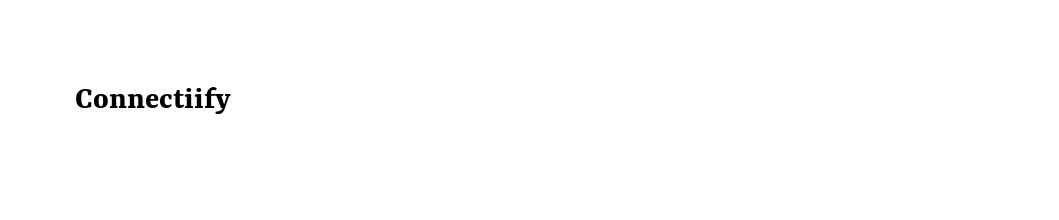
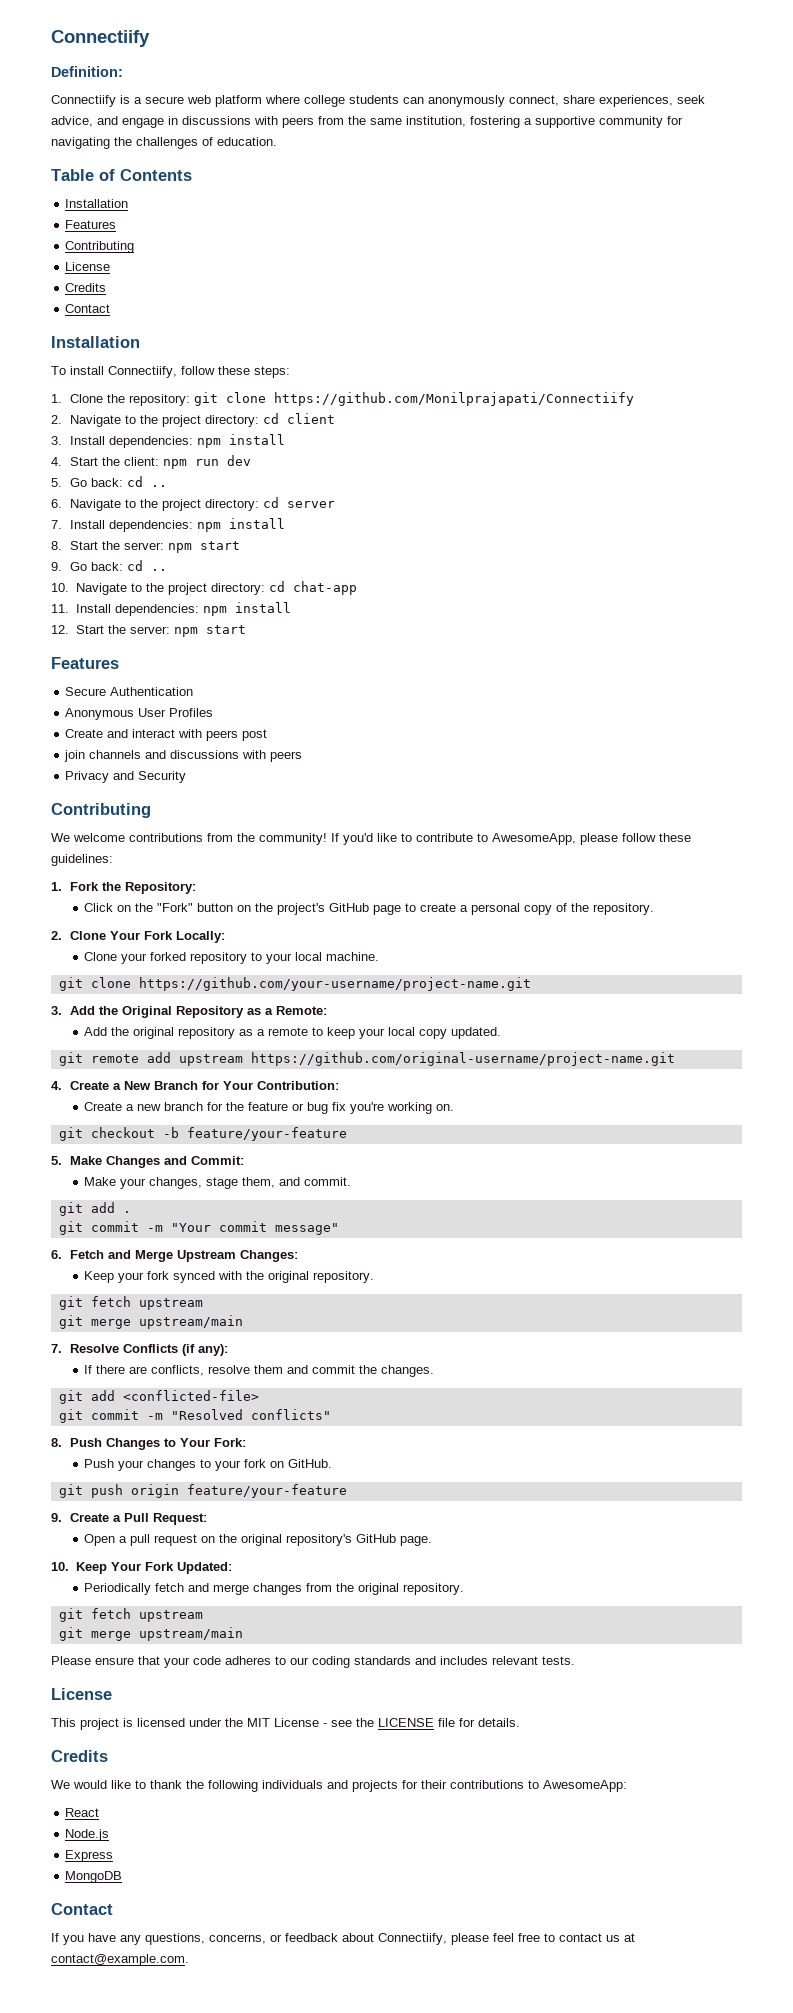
[75,87,231,114] Connectiify -> [51,30,150,47] [51,66,123,77] [51,95,705,107] [51,116,683,128] [51,137,277,149] [51,169,192,181] [65,199,129,208] [65,220,117,229] [65,241,135,253] [65,262,111,271] [65,283,107,292] [65,304,111,313] [51,336,140,348] [51,366,290,378] [51,392,635,406] [51,413,336,427] [51,434,286,448] [51,455,252,469] [51,476,168,487] [51,497,336,511] [51,518,286,532] [51,541,241,553] [51,560,168,571] [51,581,357,595] [51,602,291,616] [51,625,246,637] [51,657,119,669] [65,687,194,696] [65,708,214,720] [65,729,268,741] [64,750,303,762] [65,771,187,783] [51,803,151,818] [51,833,691,845] [51,854,113,866] [51,882,197,894] [84,903,655,915] [51,931,226,943] [84,952,380,964] [58,977,531,991] [51,1006,328,1018] [84,1027,502,1039] [58,1052,675,1066] [51,1081,340,1090] [84,1102,455,1114] [58,1127,347,1141] [51,1156,245,1168] [84,1177,352,1189] [58,1202,131,1216] [58,1221,339,1235] [51,1250,299,1262] [84,1271,375,1283] [58,1296,203,1310] [58,1315,243,1329] [51,1344,229,1356] [84,1365,435,1377] [58,1390,259,1404] [58,1409,331,1423] [51,1438,247,1450] [84,1459,333,1471] [58,1484,347,1498] [51,1513,208,1525] [84,1534,433,1546] [51,1562,232,1574] [84,1583,465,1595] [58,1608,203,1622] [58,1627,243,1641] [51,1656,575,1668] [51,1688,112,1700] [51,1718,520,1730] [51,1750,108,1762] [51,1780,627,1792] [65,1808,100,1817] [65,1829,110,1841] [65,1850,114,1862] [65,1871,123,1883] [51,1903,113,1915] [51,1933,635,1945] [51,1954,189,1966] Connectiify // Definition: // Connectiify is a secure web platform where college students can anonymously connect, share experiences, seek advice, and engage in discussions with peers from the same institution, fostering a supportive community for navigating the challenges of education. // Table of Contents // Installation // Features // Contributing // License // Credits // Contact // Installation // To install Connectiify, follow these steps: // 1. Clone the repository: git clone https://github.com/Monilprajapati/Connectiify // 2. Navigate to the project directory: cd client // 3. Install dependencies: npm install // 4. Start the client: npm run dev // 5. Go back: cd .. // 6. Navigate to the project directory: cd server // 7. Install dependencies: npm install // 8. Start the server: npm start // 9. Go back: cd .. // 10. Navigate to the project directory: cd chat-app // 11. Install dependencies: npm install // 12. Start the server: npm start // Features // Secure Authentication // Anonymous User Profiles // Create and interact with peers post // join channels and discussions with peers // Privacy and Security // Contributing // We welcome contributions from the community! If you'd like to contribute to AwesomeApp, please follow these guidelines: // 1. Fork the Repository: // Click on the "Fork" button on the project's GitHub page to create a personal copy of the repository. // 2. Clone Your Fork Locally: // Clone your forked repository to your local machine. // git clone https://github.com/your-username/project-name.git // 3. Add the Original Repository as a Remote: // Add the original repository as a remote to keep your local copy updated. // git remote add upstream https://github.com/original-username/project-name.git // 4. Create a New Branch for Your Contribution: // Create a new branch for the feature or bug fix you're working on. // git checkout -b feature/your-feature // 5. Make Changes and Commit: // Make your changes, stage them, and commit. // git add . // git commit -m "Your commit message" // 6. Fetch and Merge Upstream Changes: // Keep your fork synced with the original repository. // git fetch upstream // git merge upstream/main // 7. Resolve Conflicts (if any): // If there are conflicts, resolve them and commit the changes. // git add <conflicted-file> // git commit -m "Resolved conflicts" // 8. Push Changes to Your Fork: // Push your changes to your fork on GitHub. // git push origin feature/your-feature // 9. Create a Pull Request: // Open a pull request on the original repository's GitHub page. // 10. Keep Your Fork Updated: // Periodically fetch and merge changes from the original repository. // git fetch upstream // git merge upstream/main // Please ensure that your code adheres to our coding standards and includes relevant tests. // License // This project is licensed under the MIT License - see the LICENSE file for details. // Credits // We would like to thank the following individuals and projects for their contributions to AwesomeApp: // React // Node.js // Express // MongoDB // Contact // If you have any questions, concerns, or feedback about Connectiify, please feel free to contact us at contact@example.com.

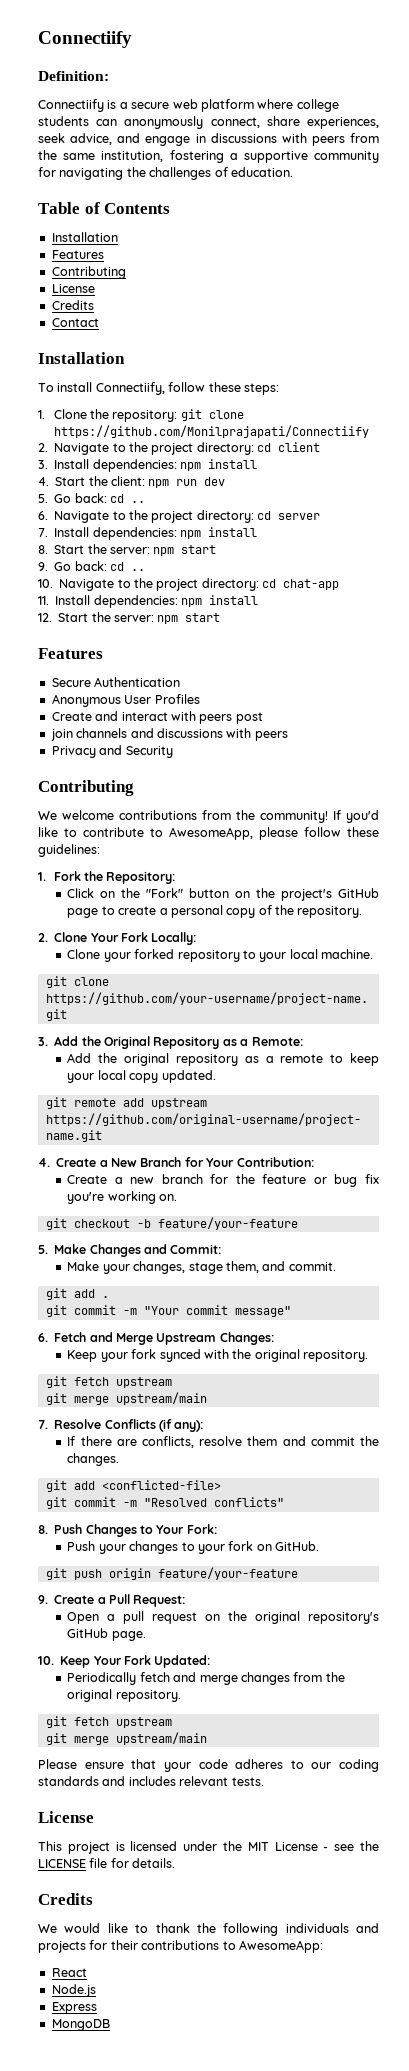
[51,1903,113,1915] [51,1933,635,1945] [51,1954,189,1966] // Contact // If you have any questions, concerns, or feedback about Connectiify, please feel free to contact us at contact@example.com. -> (110, 2025) none

